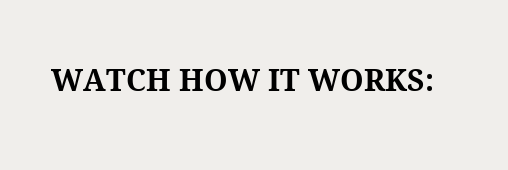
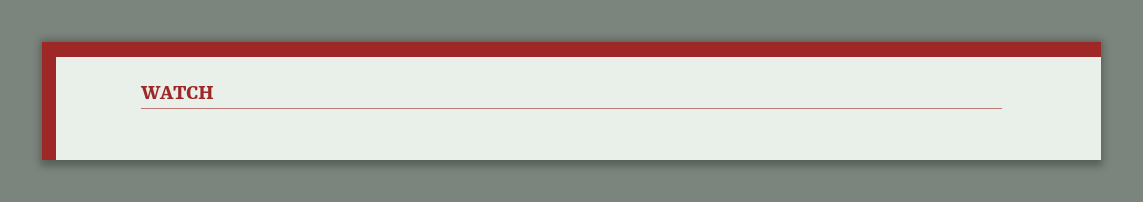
[179,69,435,91] HOW IT WORKS: -> (214, 92) none

